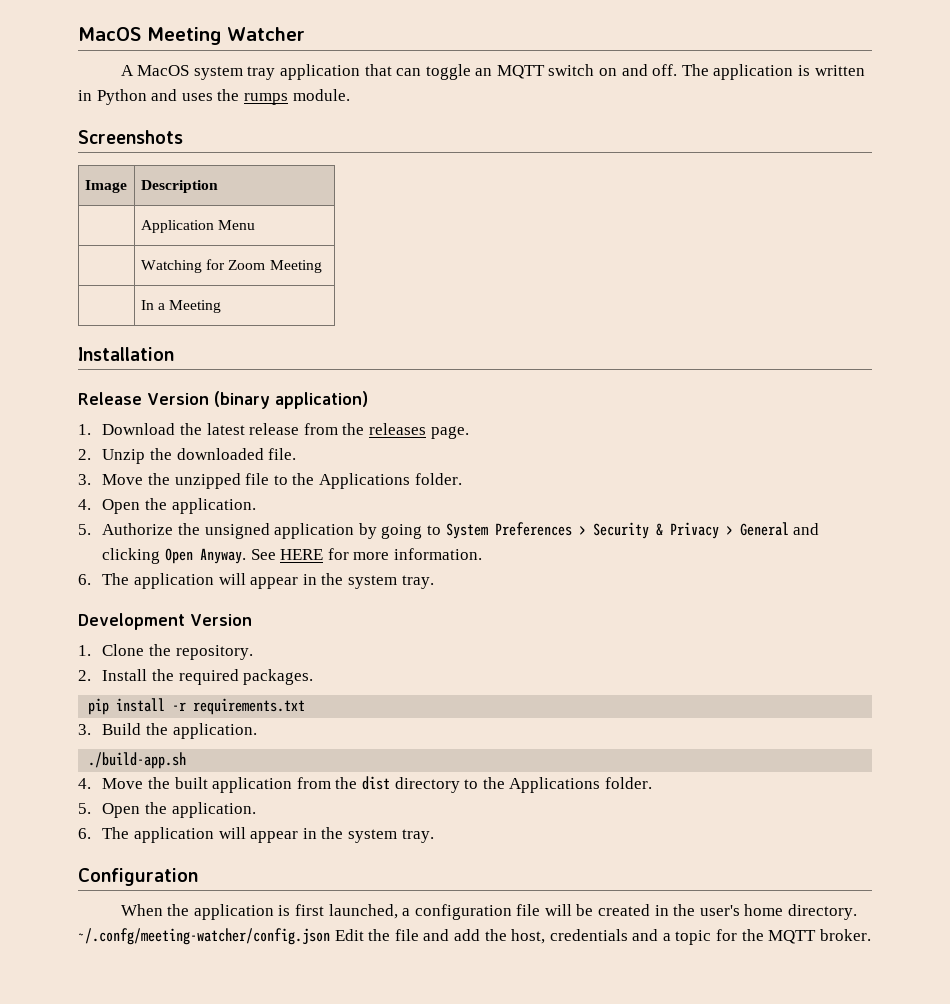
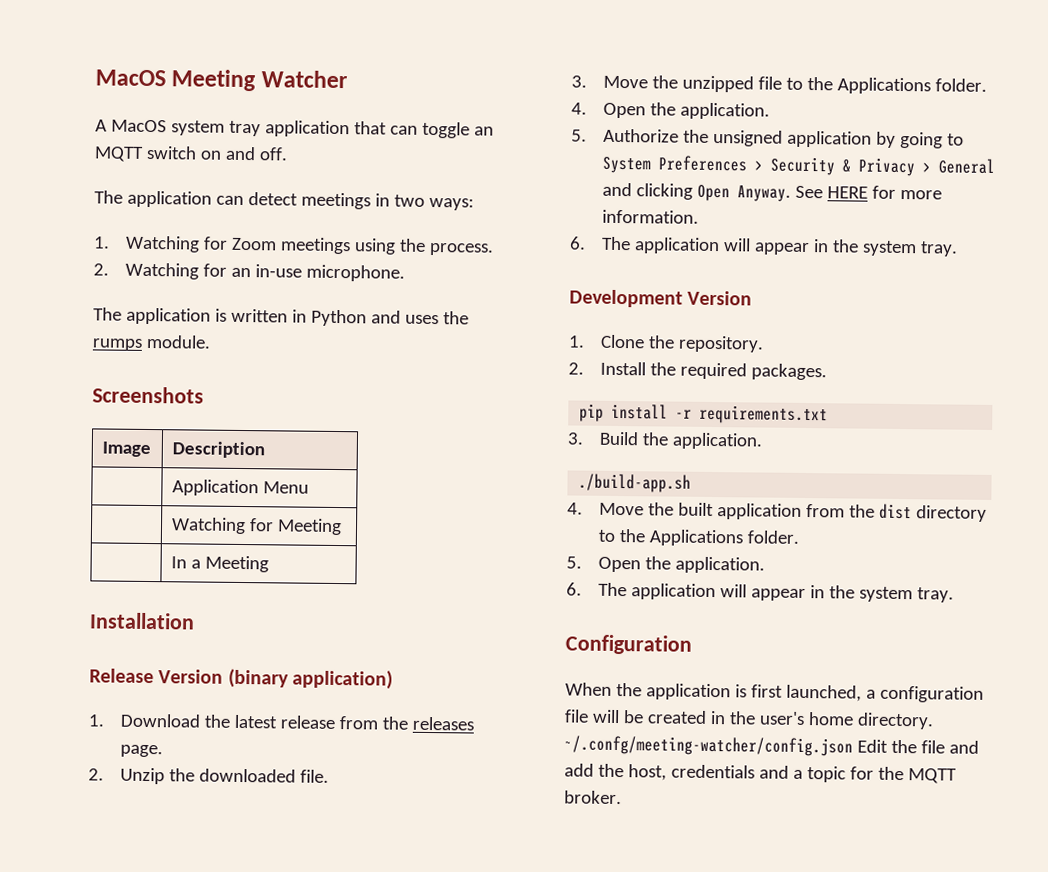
(678, 70) none -> [94,190,474,211] [93,235,494,256] [93,262,405,282] // The application can detect meetings in two ways: // 1. Watching for Zoom meetings using the process. // 2. Watching for an in-use microphone. //
[228,260,266,270] Zoom -> (274, 525) none

